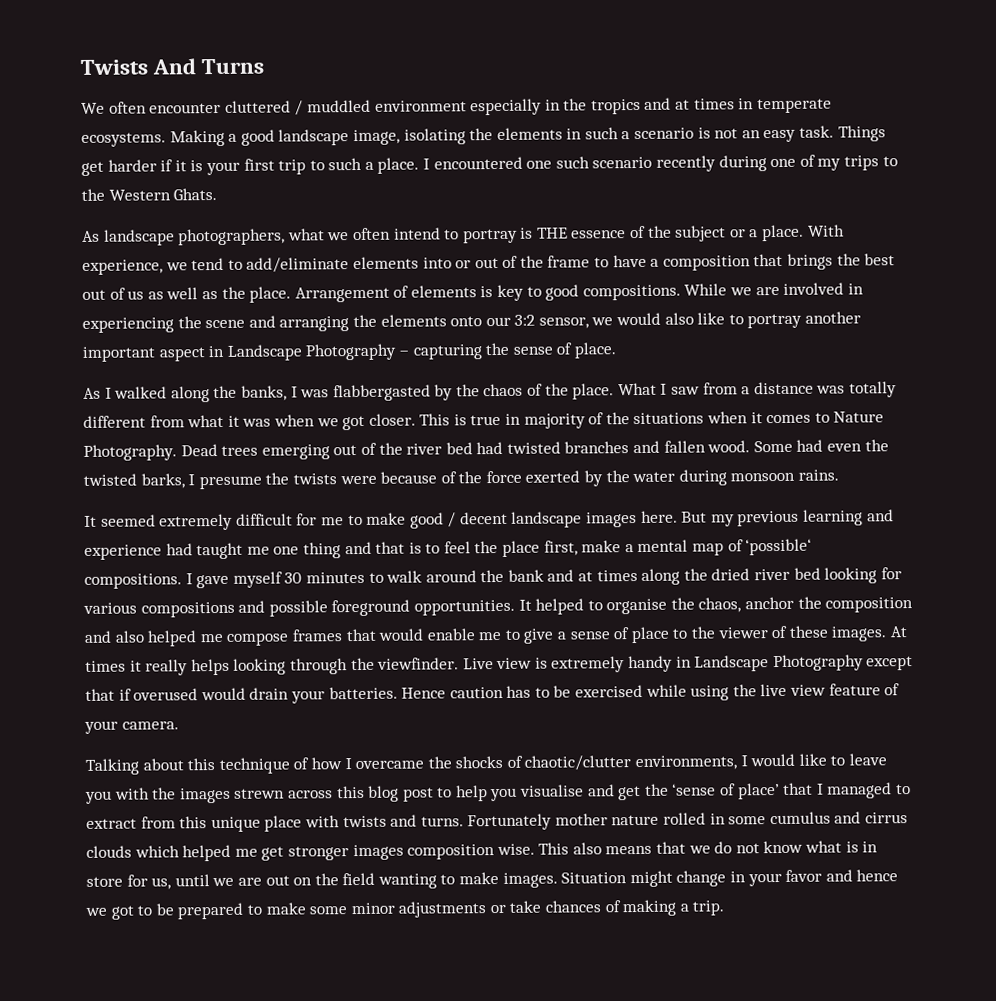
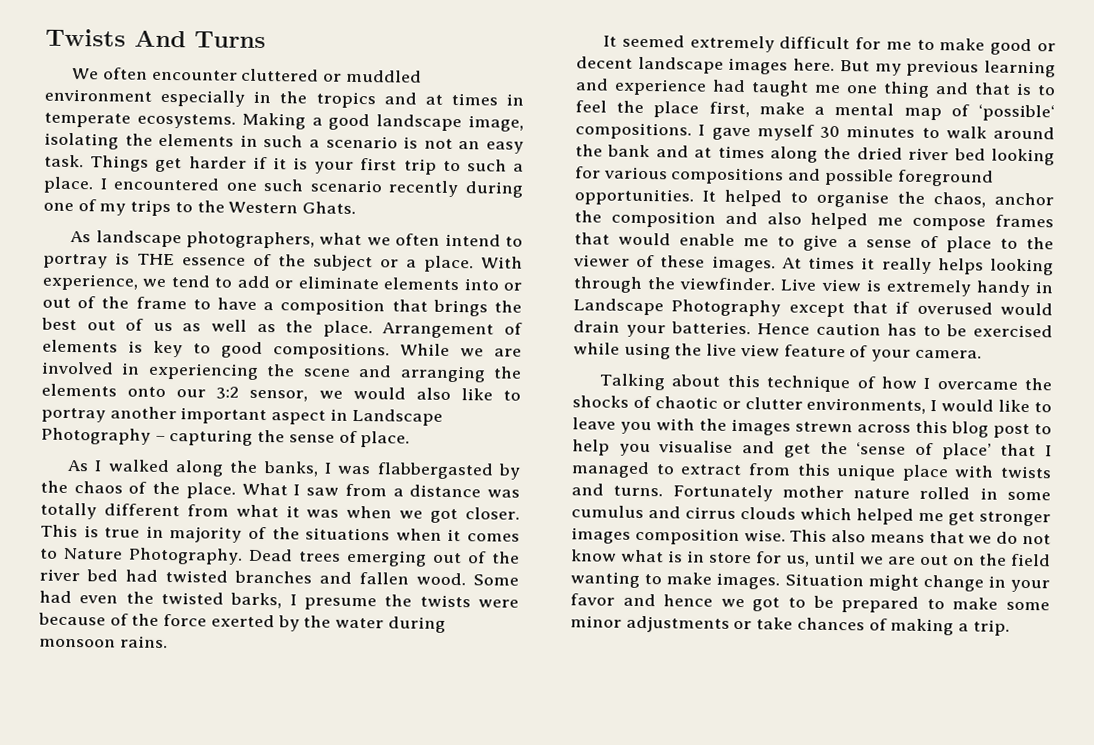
[294,100,304,116] / -> [323,73,343,82] or
[246,257,350,273] add/eliminate -> [236,275,379,290] add or eliminate
[447,512,457,528] / -> [1037,43,1056,52] or
[524,755,632,771] chaotic/clutter -> [654,396,803,410] chaotic or clutter

